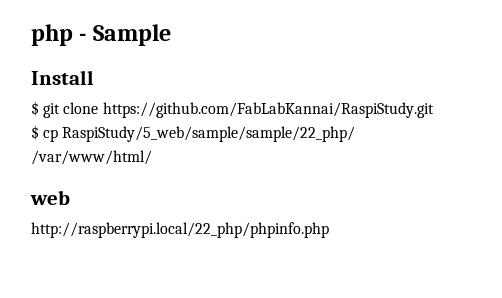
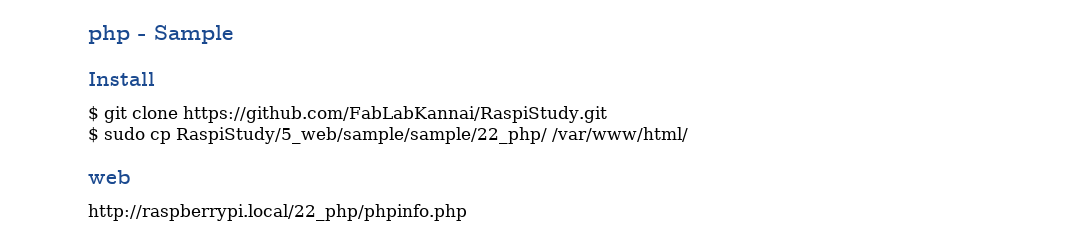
(39, 132) none -> [104,127,145,140] sudo

